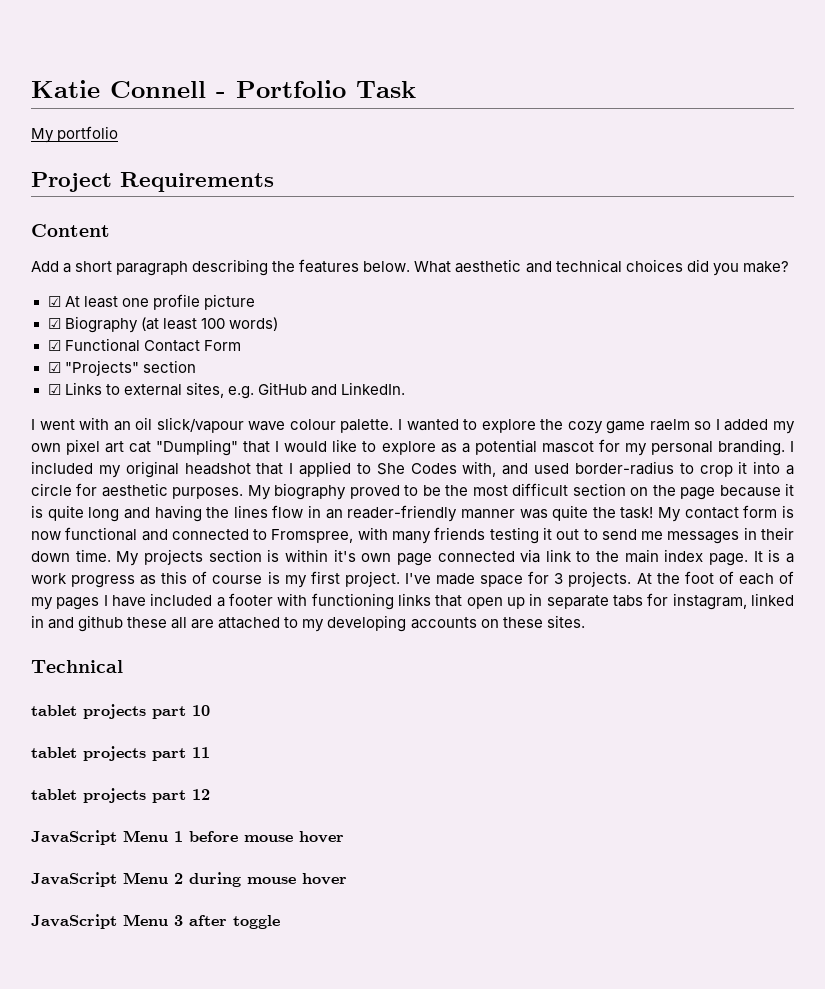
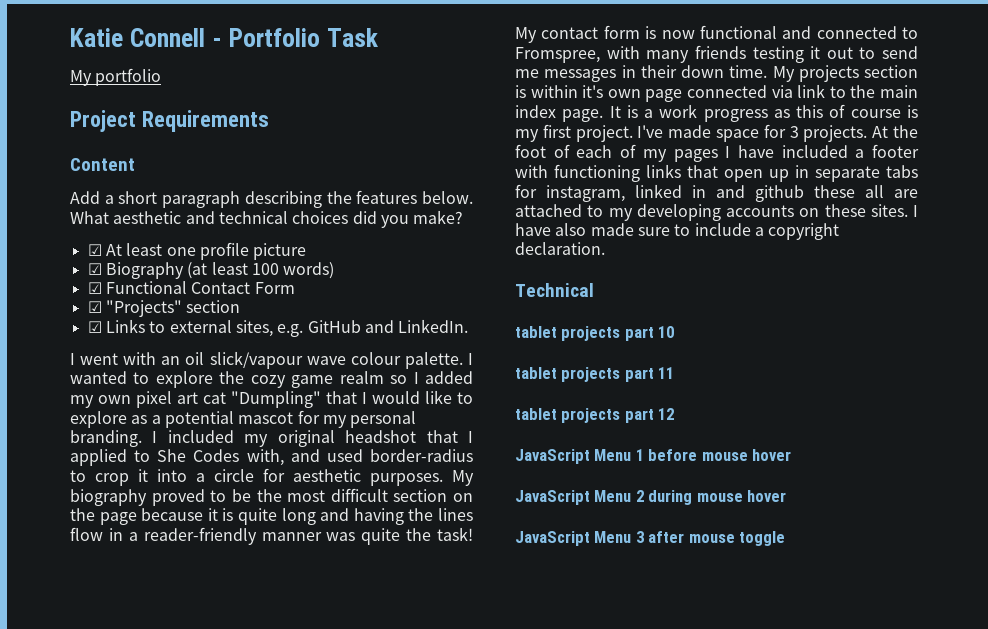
[649,419,690,431] raelm -> [339,371,384,384] realm
[325,509,343,519] an -> [128,532,138,541] a
(585, 621) none -> [913,205,918,217] [515,223,840,240] [515,242,605,255] I have also made sure to include a copyright declaration.
(227, 920) none -> [688,534,735,543] mouse

